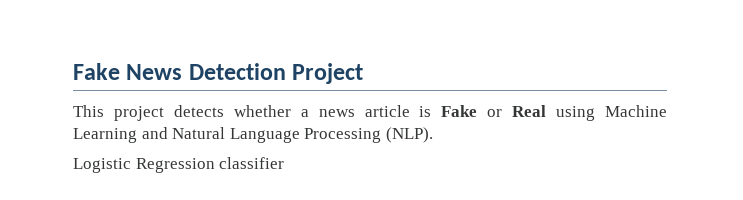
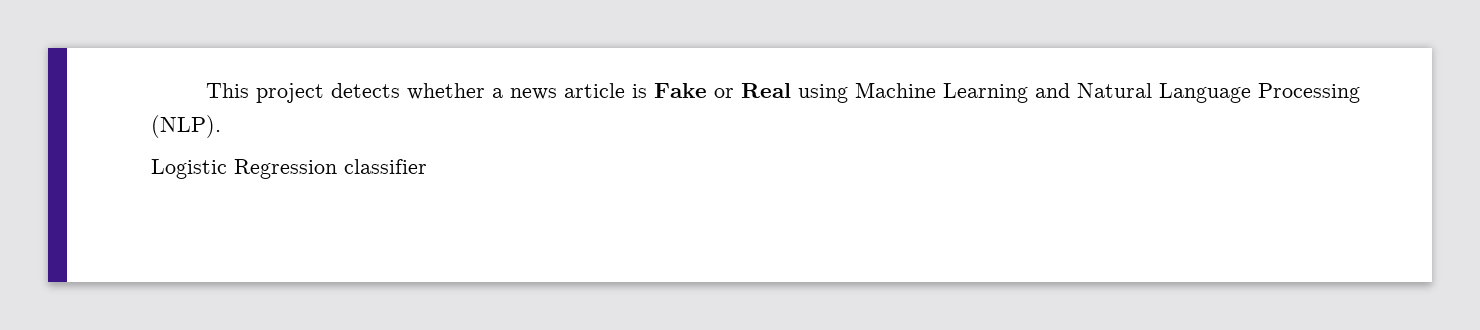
[73,63,364,84] Fake News Detection Project // -> (206, 90) none

